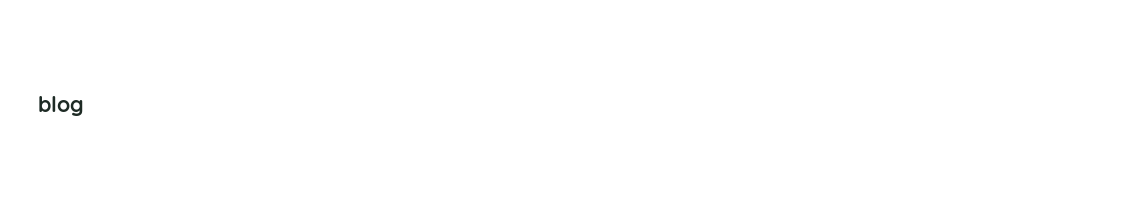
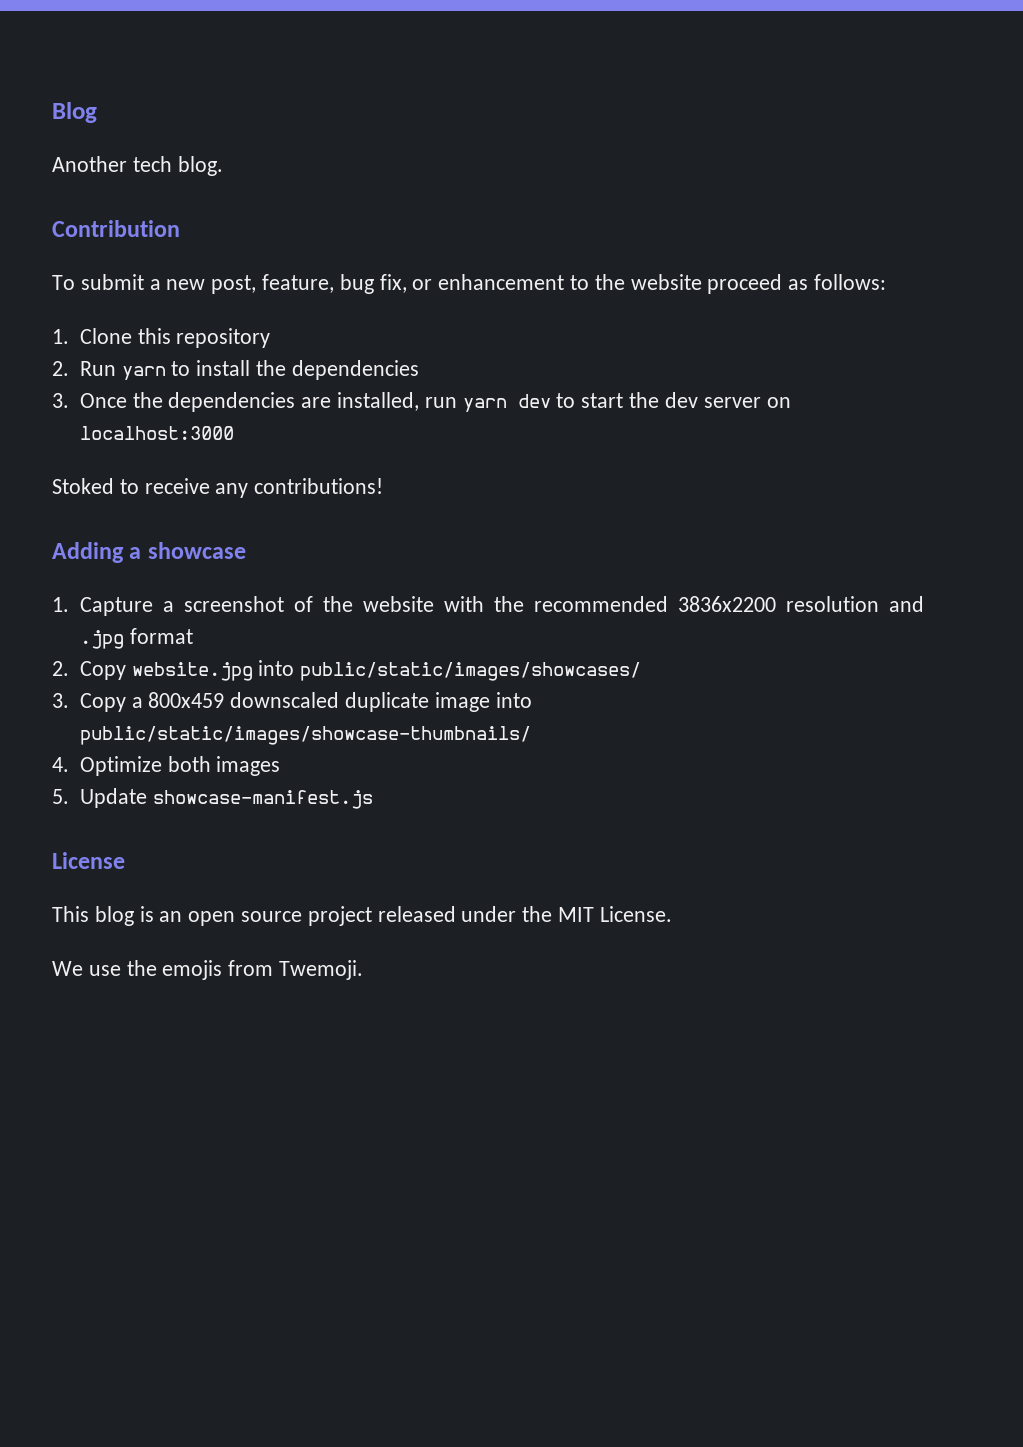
[38,96,84,116] blog -> [52,102,97,123] [52,156,223,176] [52,220,180,237] [52,274,887,294] [52,328,271,348] [52,360,419,380] [52,392,791,412] [79,426,234,440] [52,478,384,498] [52,542,246,563] [52,596,925,616] [79,628,193,649] [52,660,642,681] [52,692,532,712] [79,726,531,745] [52,756,281,776] [52,788,373,809] [52,852,125,869] [52,906,672,926] [52,960,364,980] Blog // Another tech blog. // Contribution // To submit a new post, feature, bug fix, or enhancement to the website proceed as follows: // 1. Clone this repository // 2. Run yarn to install the dependencies // 3. Once the dependencies are installed, run yarn dev to start the dev server on localhost:3000 // Stoked to receive any contributions! // Adding a showcase // 1. Capture a screenshot of the website with the recommended 3836x2200 resolution and .jpg format // 2. Copy website.jpg into public/static/images/showcases/ // 3. Copy a 800x459 downscaled duplicate image into public/static/images/showcase-thumbnails/ // 4. Optimize both images // 5. Update showcase-manifest.js // License // This blog is an open source project released under the MIT License. // We use the emojis from Twemoji.

